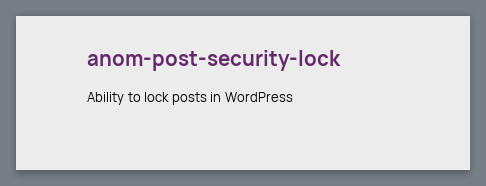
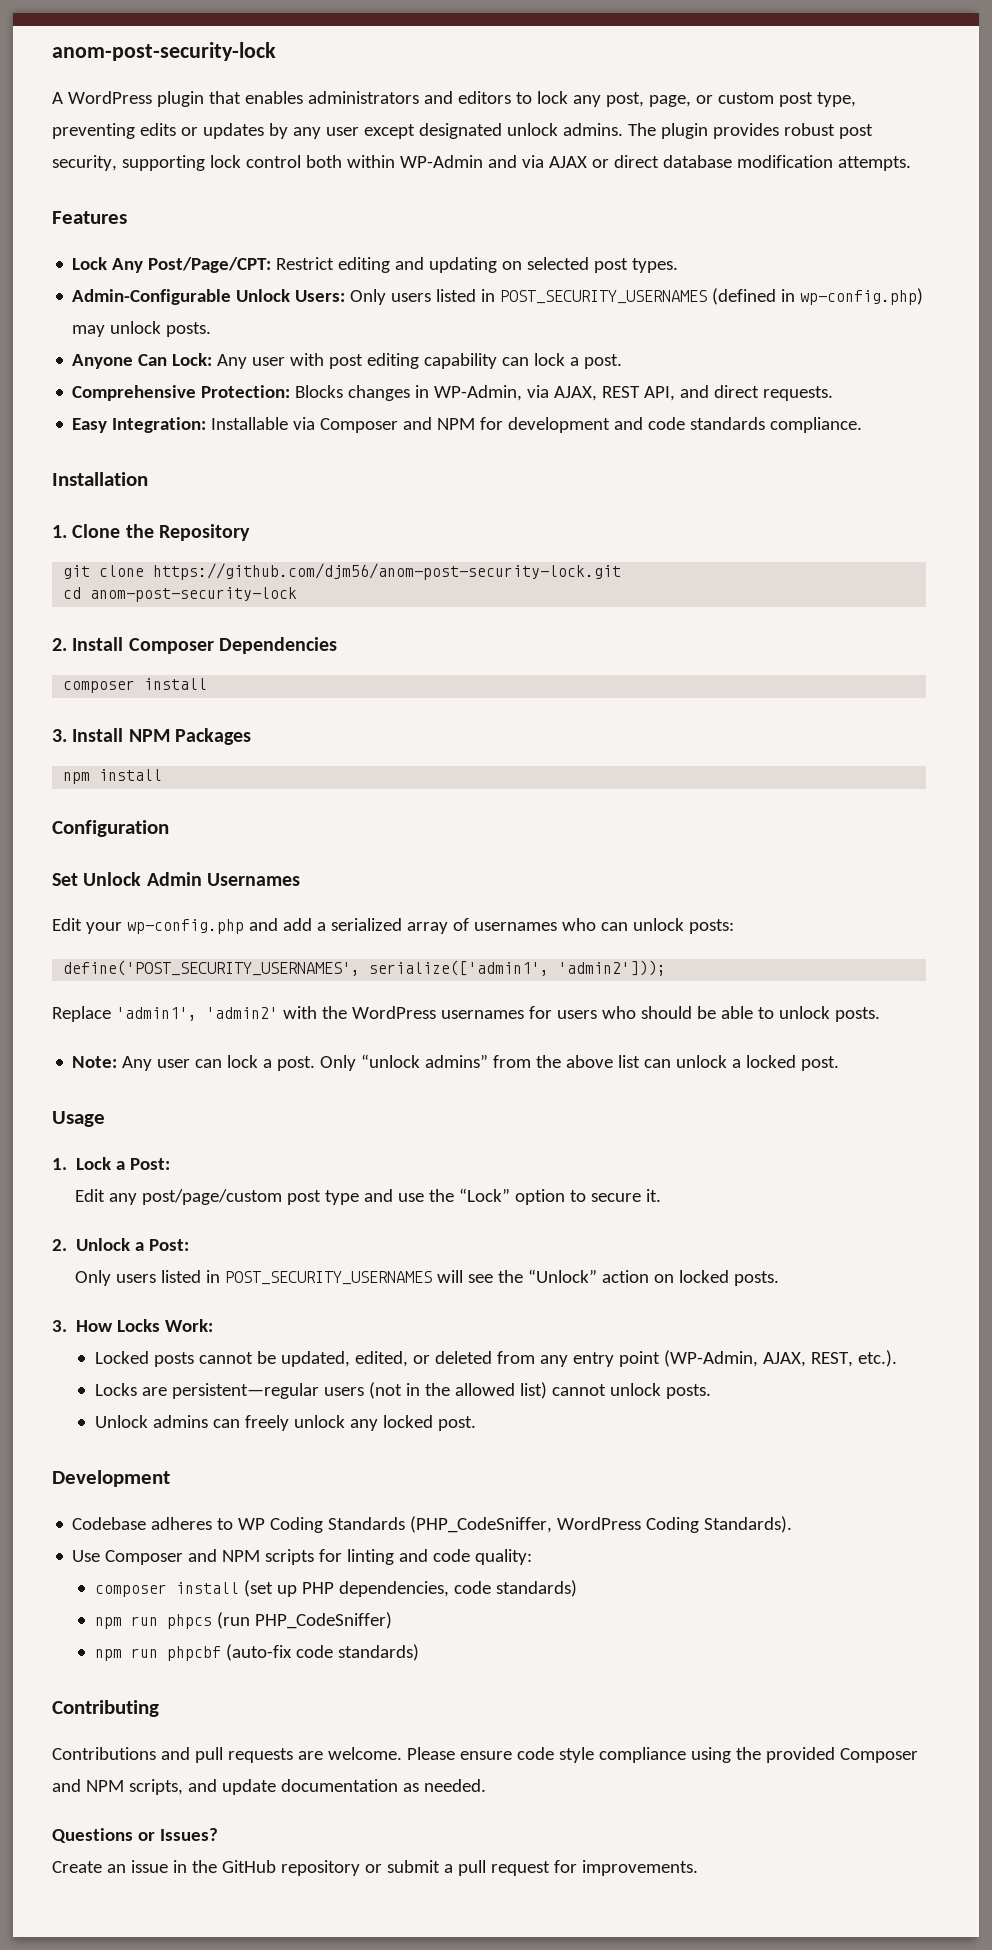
[87,50,341,71] [87,92,293,105] anom-post-security-lock // Ability to lock posts in WordPress -> [52,42,276,61] [52,91,856,107] [52,123,873,139] [52,155,911,171] [52,211,127,224] [72,257,679,273] [72,288,924,305] [72,321,212,337] [72,353,623,369] [72,385,834,401] [72,417,863,433] [52,472,148,486] [52,524,250,541] [63,563,622,580] [63,587,298,602] [52,637,337,654] [63,678,208,693] [52,728,251,745] [63,769,163,784] [52,820,169,837] [52,872,300,886] [52,918,734,934] [63,960,667,976] [52,1006,880,1022] [72,1054,840,1071] [52,1111,105,1127] [52,1157,171,1170] [74,1188,661,1205] [52,1238,190,1251] [74,1269,779,1286] [52,1319,214,1332] [94,1350,897,1367] [94,1382,711,1399] [94,1415,476,1431] [52,1470,170,1487] [72,1516,793,1533] [72,1549,533,1565] [94,1580,577,1597] [94,1612,392,1629] [94,1644,419,1661] [52,1700,159,1717] [52,1747,918,1763] [52,1779,486,1795] [52,1828,218,1843] [52,1860,698,1876] anom-post-security-lock // A WordPress plugin that enables administrators and editors to lock any post, page, or custom post type, preventing edits or updates by any user except designated unlock admins. The plugin provides robust post security, supporting lock control both within WP-Admin and via AJAX or direct database modification attempts. // Features // Lock Any Post/Page/CPT: Restrict editing and updating on selected post types. // Admin-Configurable Unlock Users: Only users listed in POST_SECURITY_USERNAMES (defined in wp-config.php) may unlock posts. // Anyone Can Lock: Any user with post editing capability can lock a post. // Comprehensive Protection: Blocks changes in WP-Admin, via AJAX, REST API, and direct requests. // Easy Integration: Installable via Composer and NPM for development and code standards compliance. // Installation // 1. Clone the Repository // git clone https://github.com/djm56/anom-post-security-lock.git // cd anom-post-security-lock // 2. Install Composer Dependencies // composer install // 3. Install NPM Packages // npm install // Configuration // Set Unlock Admin Usernames // Edit your wp-config.php and add a serialized array of usernames who can unlock posts: // define('POST_SECURITY_USERNAMES', serialize(['admin1', 'admin2'])); // Replace 'admin1', 'admin2' with the WordPress usernames for users who should be able to unlock posts. // Note: Any user can lock a post. Only “unlock admins” from the above list can unlock a locked post. // Usage // 1. Lock a Post: // Edit any post/page/custom post type and use the “Lock” option to secure it. // 2. Unlock a Post: // Only users listed in POST_SECURITY_USERNAMES will see the “Unlock” action on locked posts. // 3. How Locks Work: // Locked posts cannot be updated, edited, or deleted from any entry point (WP-Admin, AJAX, REST, etc.). // Locks are persistent—regular users (not in the allowed list) cannot unlock posts. // Unlock admins can freely unlock any locked post. // Development // Codebase adheres to WP Coding Standards (PHP_CodeSniffer, WordPress Coding Standards). // Use Composer and NPM scripts for linting and code quality: // composer install (set up PHP dependencies, code standards) // npm run phpcs (run PHP_CodeSniffer) // npm run phpcbf (auto-fix code standards) // Contributing // Contributions and pull requests are welcome. Please ensure code style compliance using the provided Composer and NPM scripts, and update documentation as needed. // Questions or Issues? // Create an issue in the GitHub repository or submit a pull request for improvements.

